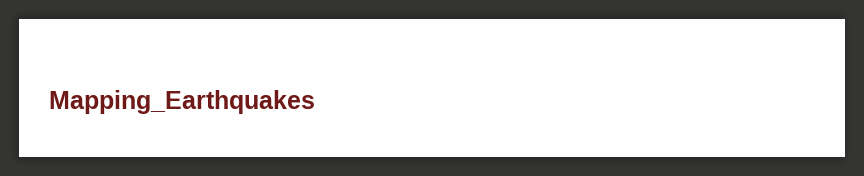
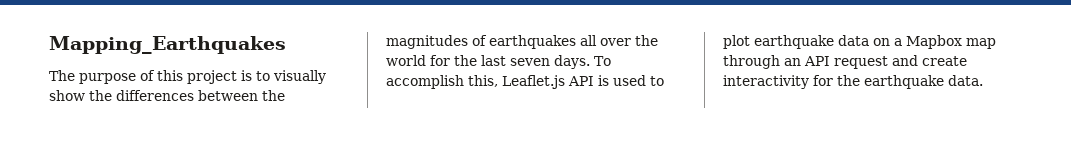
(315, 102) none -> [49,70,326,84] [49,90,285,101] [386,35,658,49] [386,55,611,69] [386,75,664,89] [723,35,996,49] [723,55,967,69] [723,75,983,89] // The purpose of this project is to visually show the differences between the magnitudes of earthquakes all over the world for the last seven days. To accomplish this, Leaflet.js API is used to plot earthquake data on a Mapbox map through an API request and create interactivity for the earthquake data.

